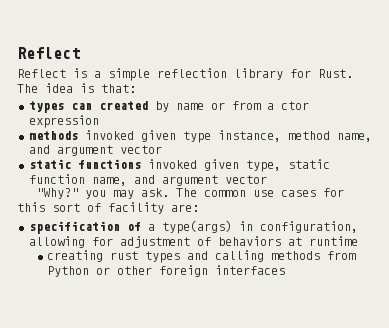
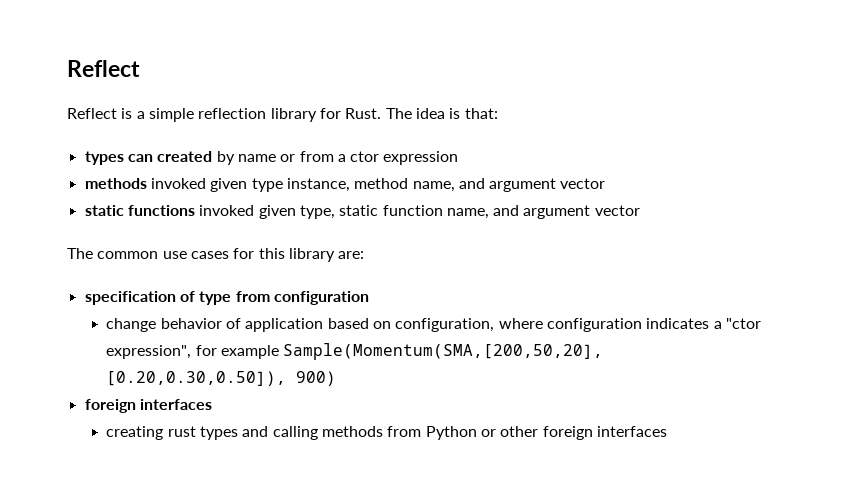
[35,188,169,199] "Why?" you may ask. -> (640, 210) none
[52,202,164,214] sort of facility -> [288,248,335,262] library
[147,220,358,234] [28,236,358,248] a type(args) in configuration, allowing for adjustment of behaviors at runtime -> [199,291,369,305] [106,318,761,332] [106,343,604,360] [106,371,337,386] [84,399,212,413] type from configuration // change behavior of application based on configuration, where configuration indicates a "ctor expression", for example Sample(Momentum(SMA,[200,50,20], [0.20,0.30,0.50]), 900) // foreign interfaces

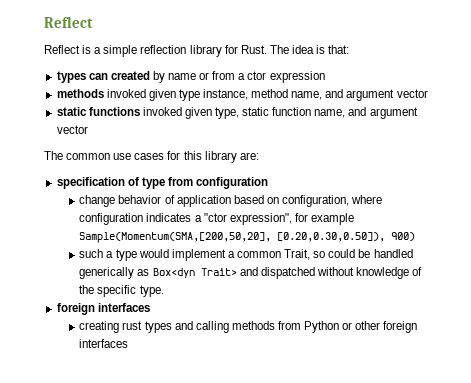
(337, 378) none -> [79,249,413,261] [79,267,423,279] [79,285,164,297] // such a type would implement a common Trait, so could be handled generically as Box<dyn Trait> and dispatched without knowledge of the specific type.

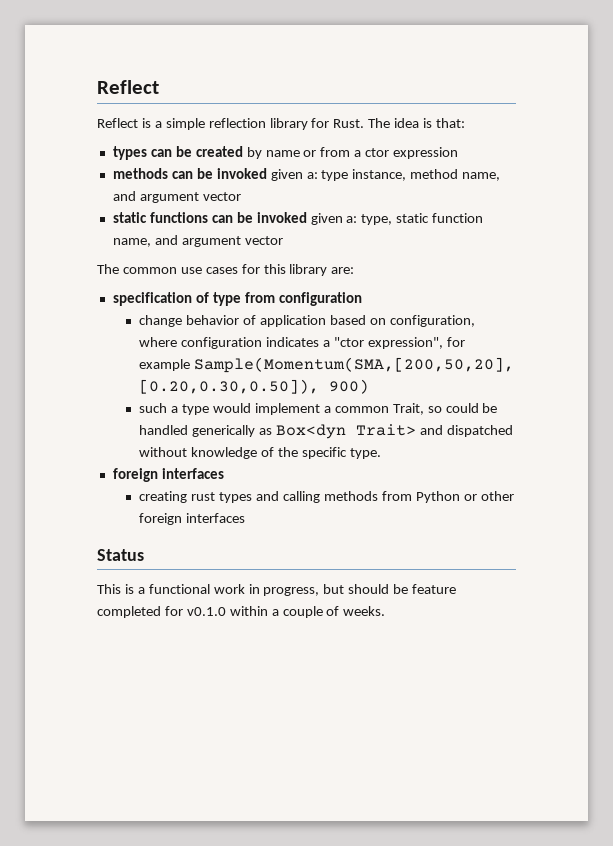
(108, 76) none -> [175,146,192,157] be
[106,89,176,101] invoked given -> [171,168,318,181] can be invoked given a:
[142,107,212,119] invoked given -> [211,212,358,225] can be invoked given a:
(129, 343) none -> [97,549,144,561] [97,584,457,596] [97,606,386,618] // Status // This is a functional work in progress, but should be feature completed for v0.1.0 within a couple of weeks.

